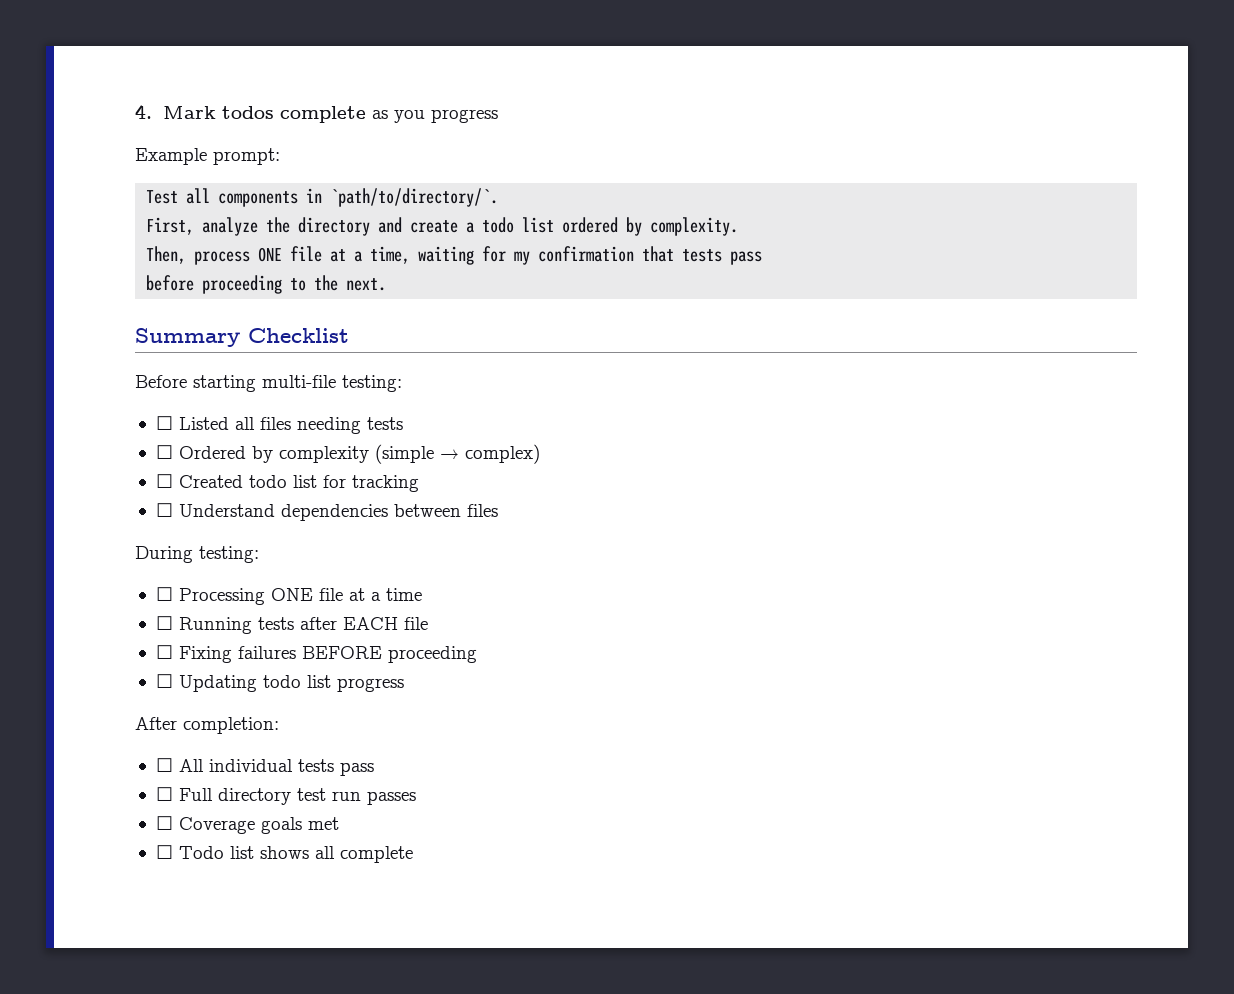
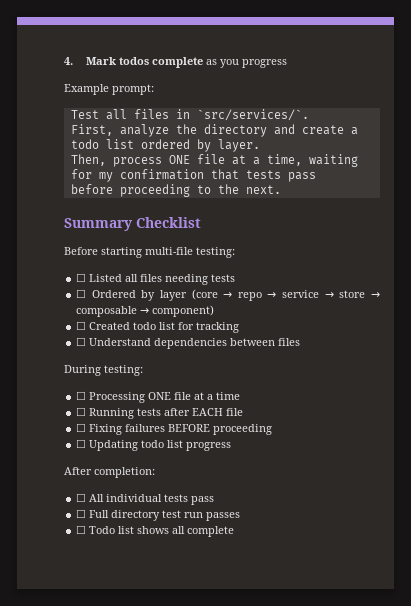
[218,188,499,207] components in `path/to/directory/`. -> [133,109,309,121] files in `src/services/`.
[650,217,739,236] complexity. -> [217,139,260,152] layer.
[278,444,540,464] complexity (simple → complex) -> [159,289,380,301] [76,305,215,317] layer (core → repo → service → store → composable → component)
[155,816,339,834] // ☐ Coverage goals met -> (241, 516) none

